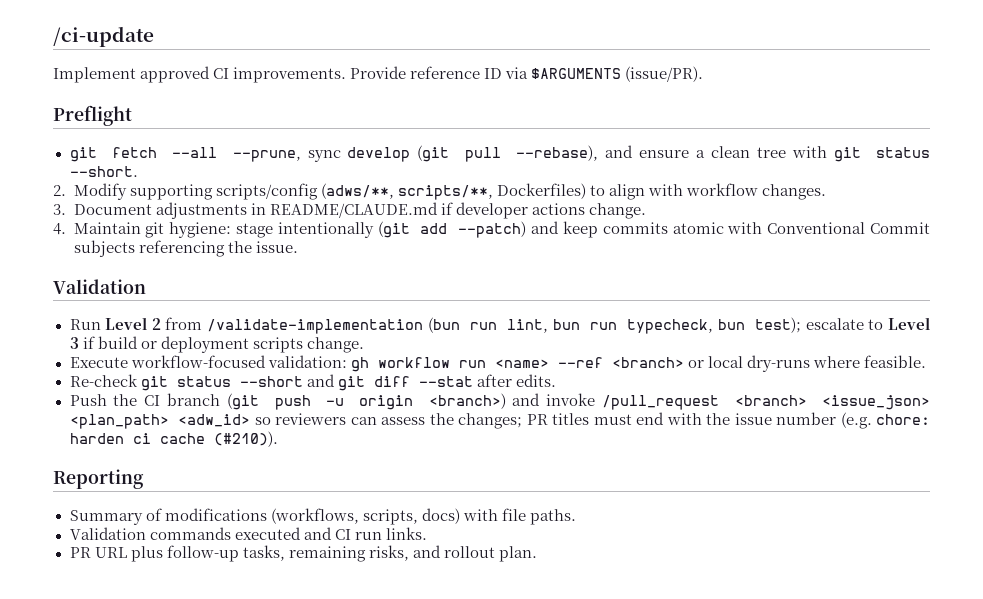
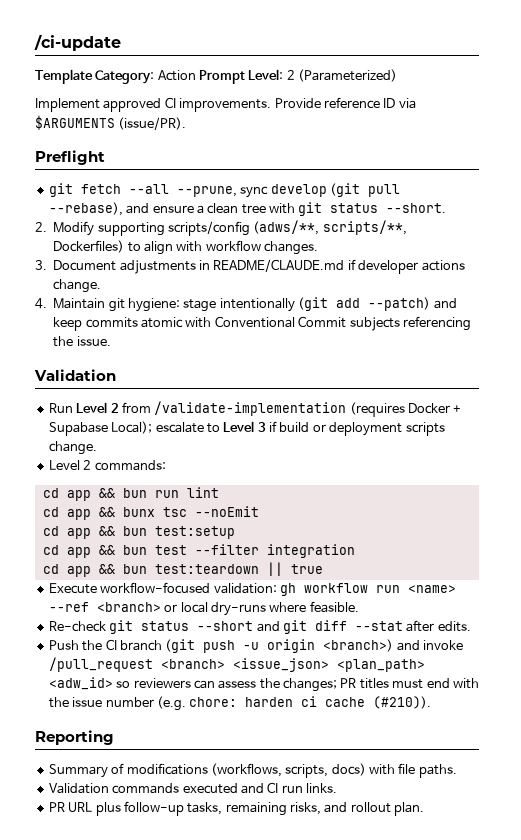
(154, 36) none -> [35,69,398,84] // Template Category: Action Prompt Level: 2 (Parameterized)
[427,317,802,334] (bun run lint, bun run typecheck, bun test); -> [349,402,462,417] [48,421,153,436] (requires Docker + Supabase Local);
(364, 345) none -> [48,460,166,471] [42,487,219,501] [42,506,259,520] [42,526,235,539] [42,544,355,558] [42,562,323,577] // Level 2 commands: // cd app && bun run lint // cd app && bunx tsc --noEmit // cd app && bun test:setup // cd app && bun test --filter integration // cd app && bun test:teardown || true

